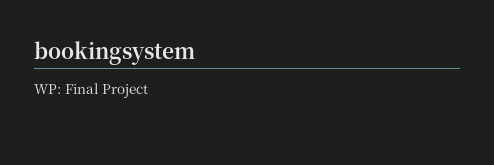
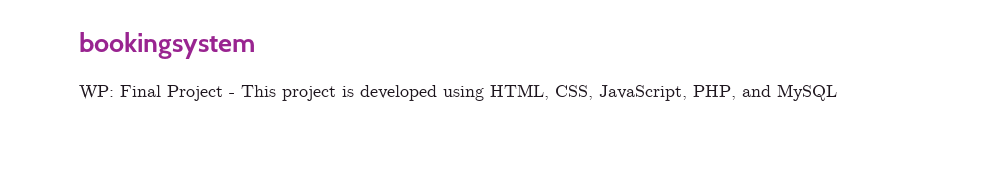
(149, 91) none -> [229,84,837,101] - This project is developed using HTML, CSS, JavaScript, PHP, and MySQL

